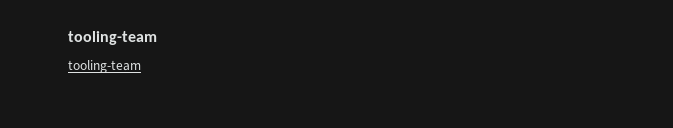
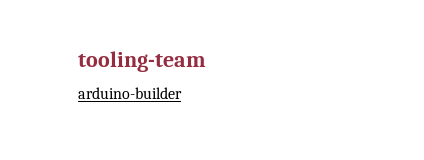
[68,60,141,73] tooling-team -> [78,87,182,99] arduino-builder

